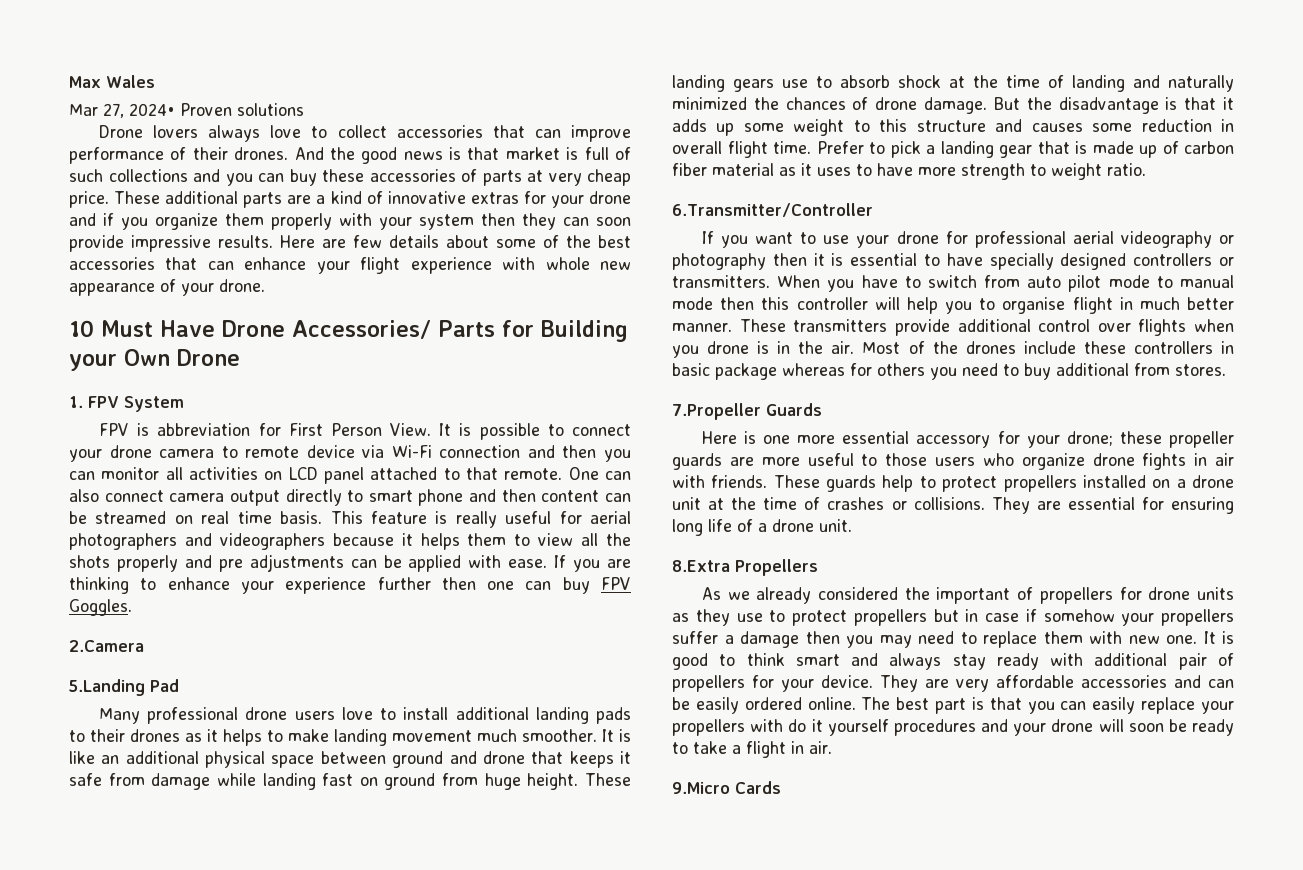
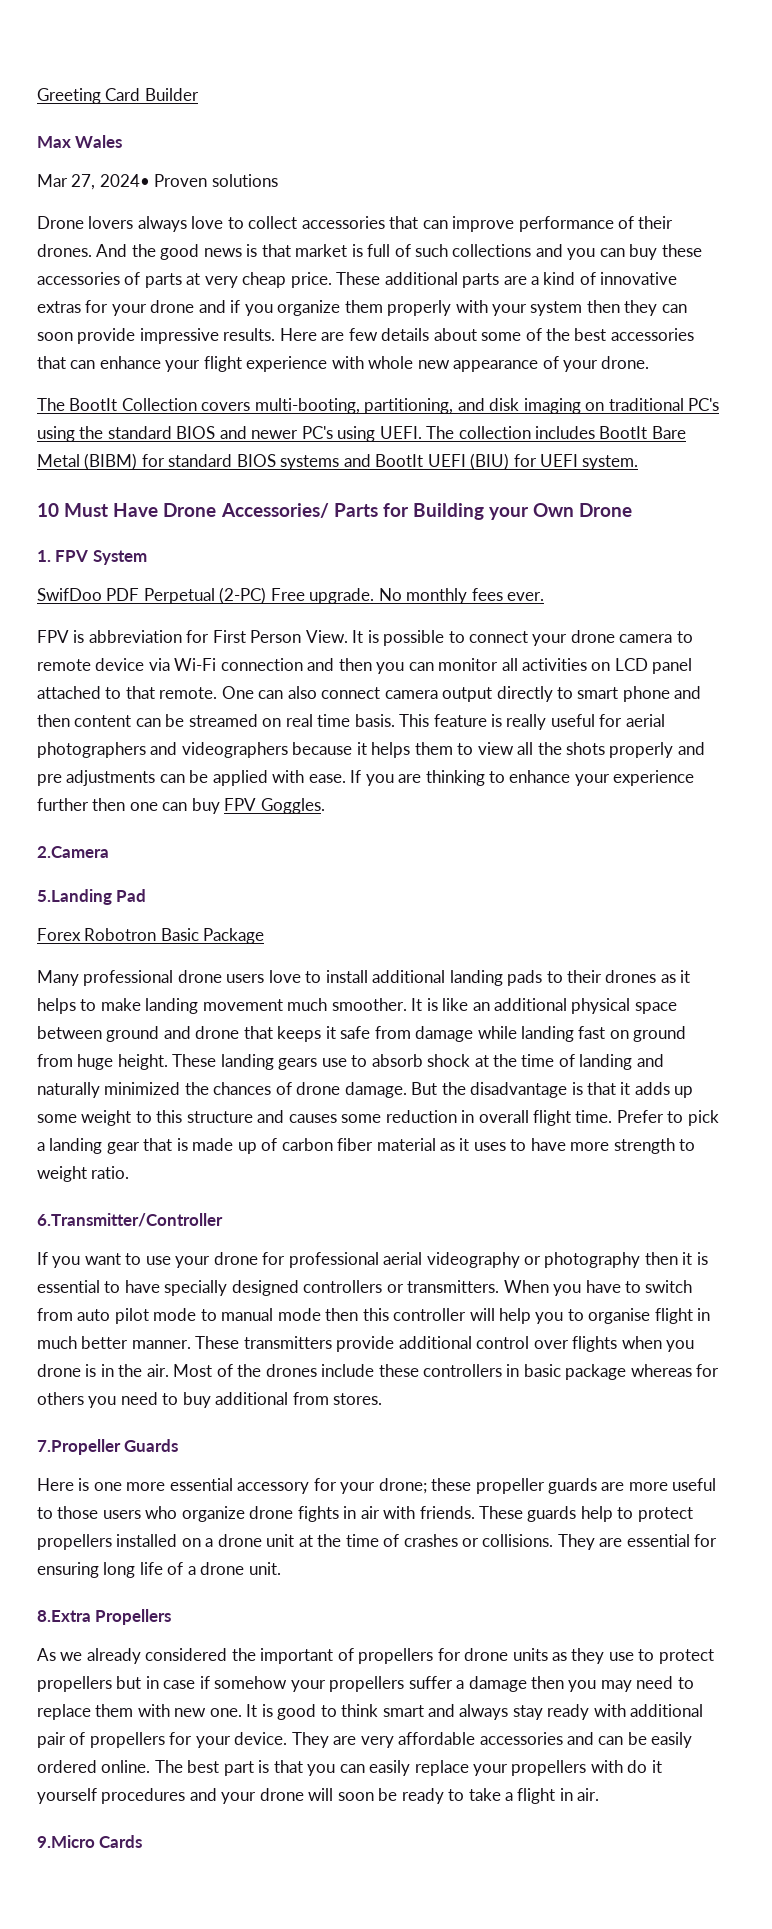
(69, 82) none -> [37,88,199,104] Greeting Card Builder //
(265, 285) none -> [37,398,720,414] [37,426,686,442] [37,453,639,470] // The BootIt Collection covers multi-booting, partitioning, and disk imaging on traditional PC's using the standard BIOS and newer PC's using UEFI. The collection includes BootIt Bare Metal (BIBM) for standard BIOS systems and BootIt UEFI (BIU) for UEFI system.
(184, 404) none -> [37,587,545,604] // SwifDoo PDF Perpetual (2-PC) Free upgrade. No monthly fees ever.
(179, 685) none -> [37,928,265,944] // Forex Robotron Basic Package

